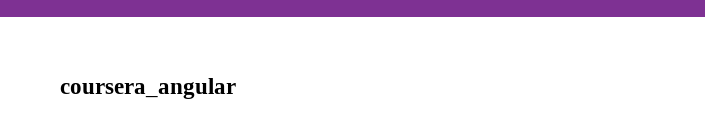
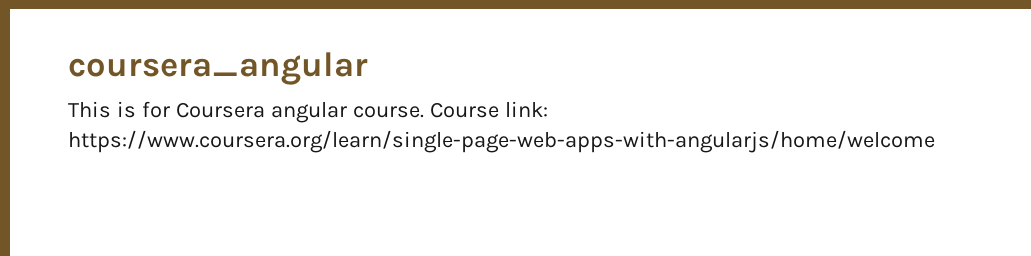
(236, 88) none -> [68,101,548,123] [68,130,935,153] // This is for Coursera angular course. Course link: https://www.coursera.org/learn/single-page-web-apps-with-angularjs/home/welcome

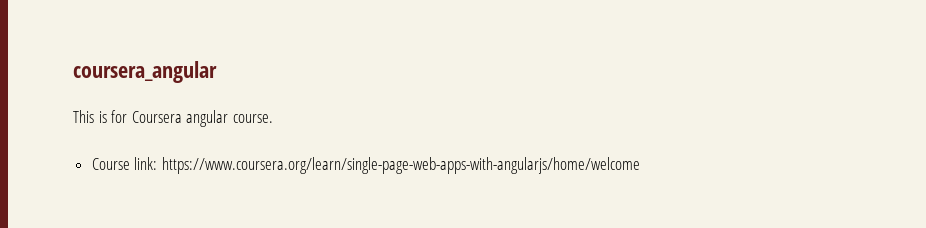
(424, 112) none -> (273, 118) //

